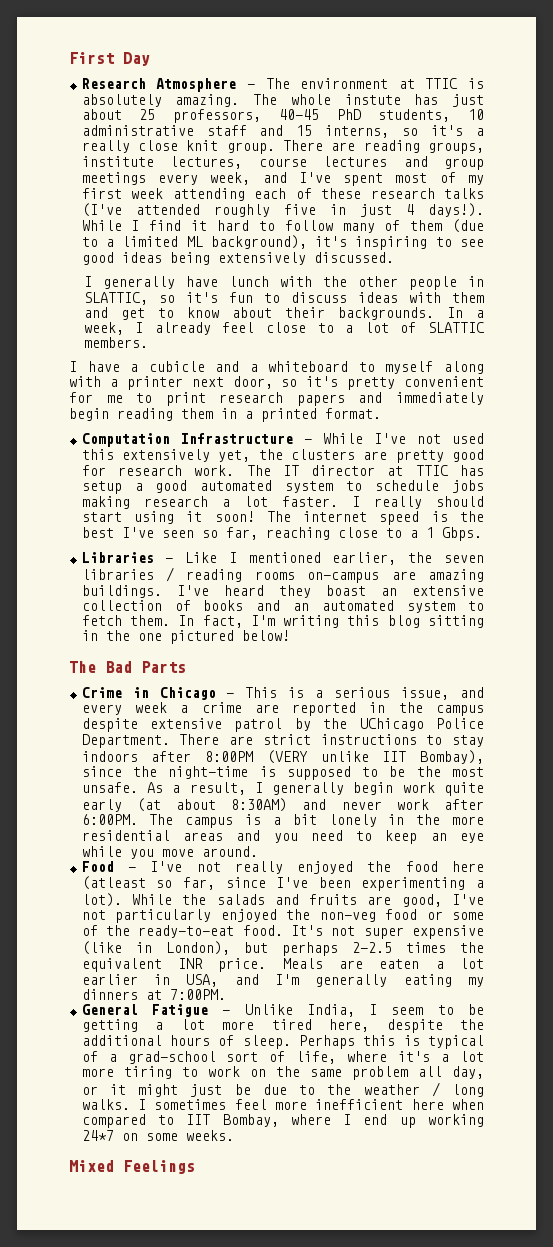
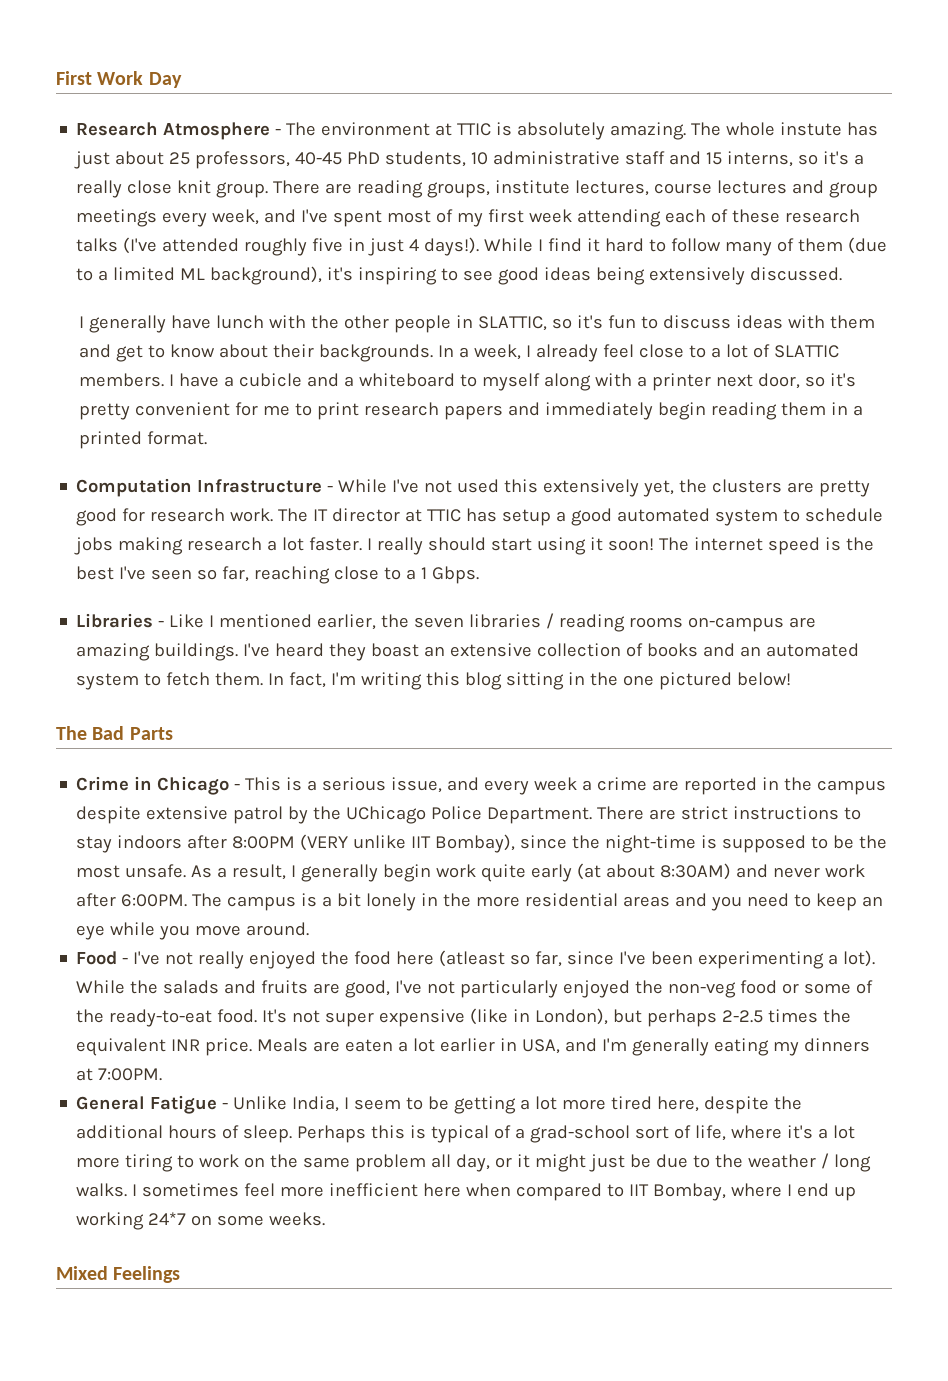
(114, 58) none -> [97,71,144,85] Work
(148, 342) // -> (164, 380) none

